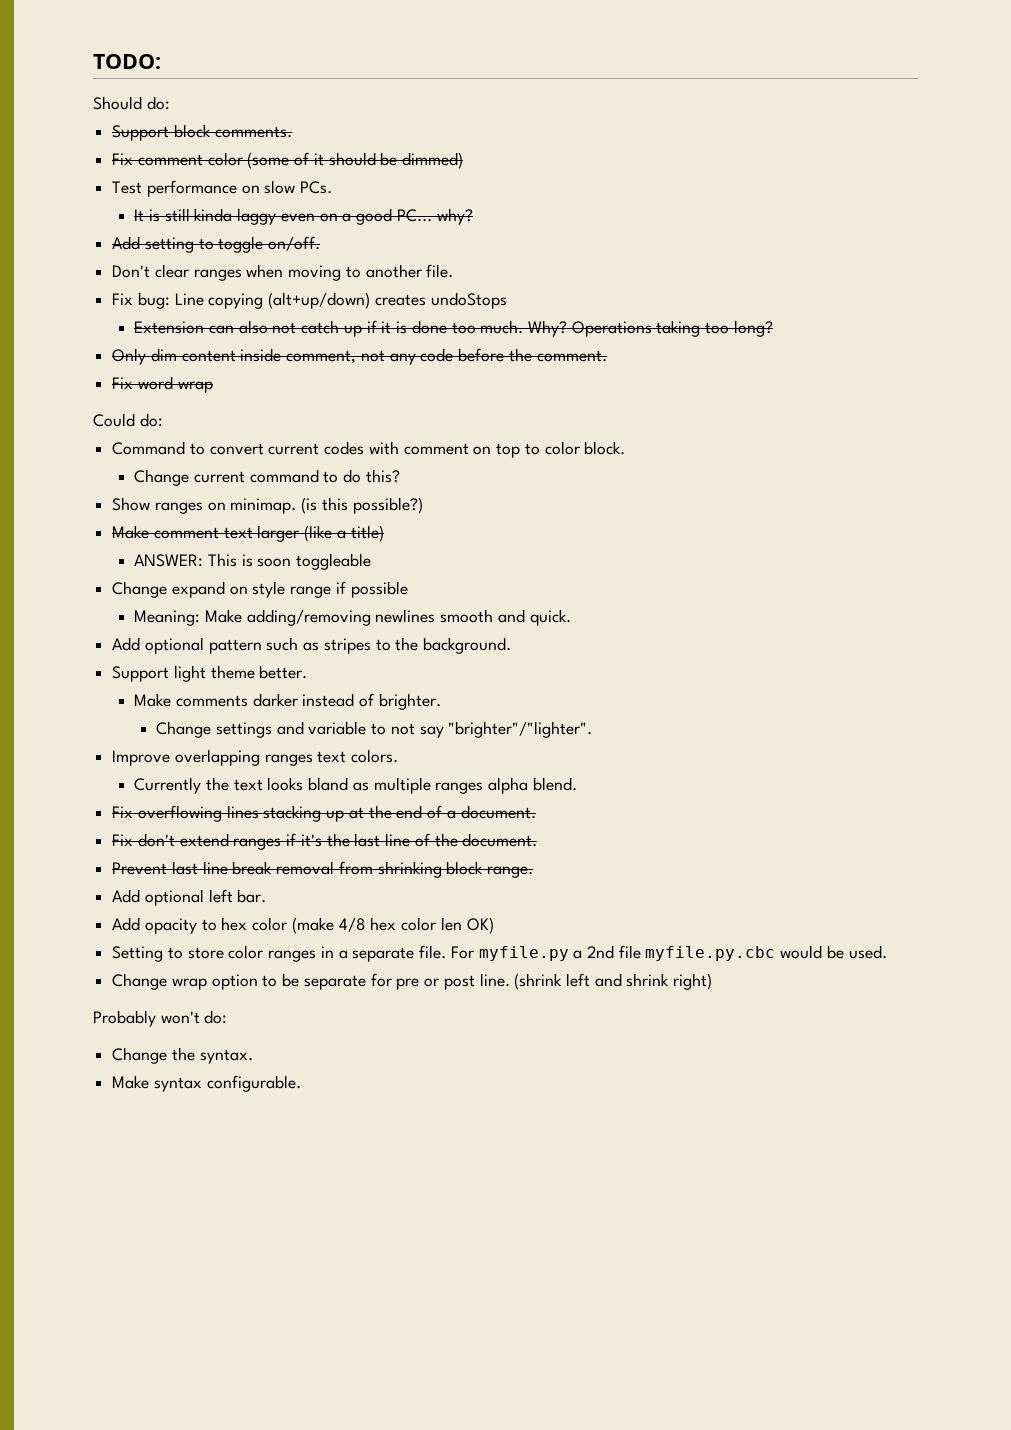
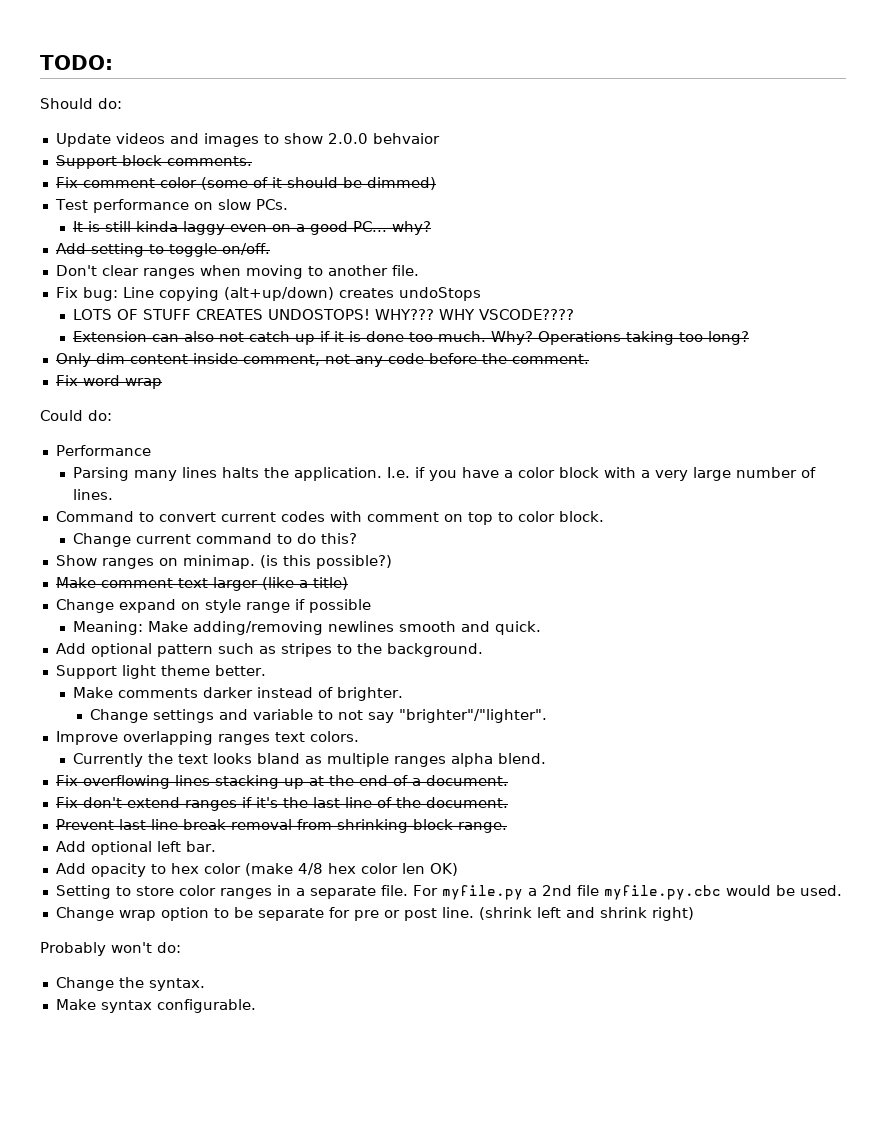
(170, 103) none -> [55,133,440,147] // Update videos and images to show 2.0.0 behvaior
(507, 300) none -> [73,309,575,320] // LOTS OF STUFF CREATES UNDOSTOPS! WHY??? WHY VSCODE????
(163, 420) none -> [55,445,151,456] [73,467,817,481] [73,489,114,500] // Performance // Parsing many lines halts the application. I.e. if you have a color block with a very large number of lines.
[134,553,372,570] // ANSWER: This is soon toggleable -> (348, 583) none

